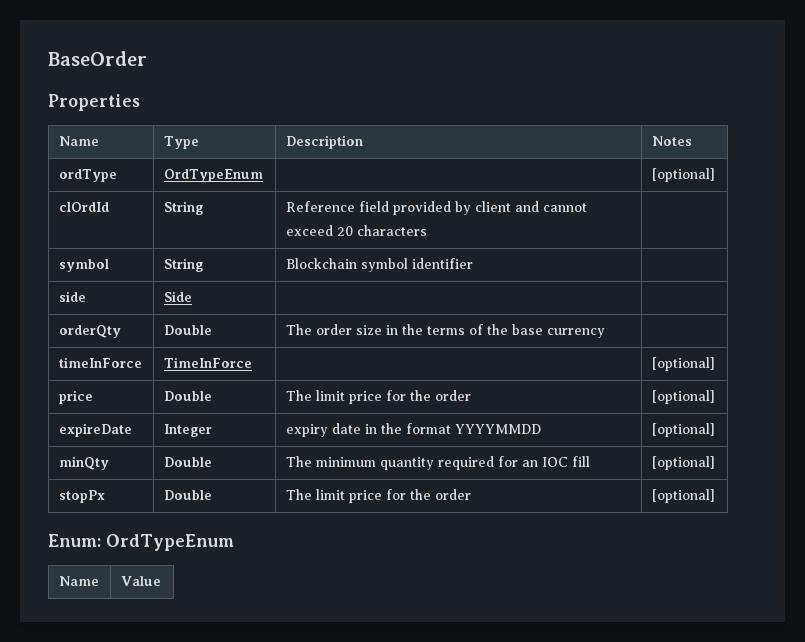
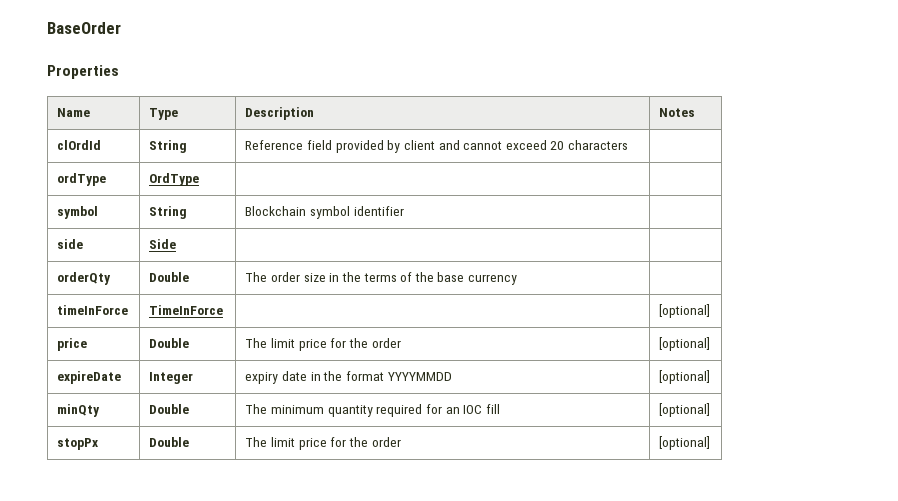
[58,169,117,182] [163,169,263,182] [651,168,715,182] // ordType | OrdTypeEnum | | [optional] -> (696, 112) none
(427, 230) none -> [57,173,107,186] [149,173,200,186] // ordType | OrdType | |
[48,534,234,551] [58,576,99,586] [120,576,161,586] // Enum: OrdTypeEnum // Name | Value -> (711, 443) none

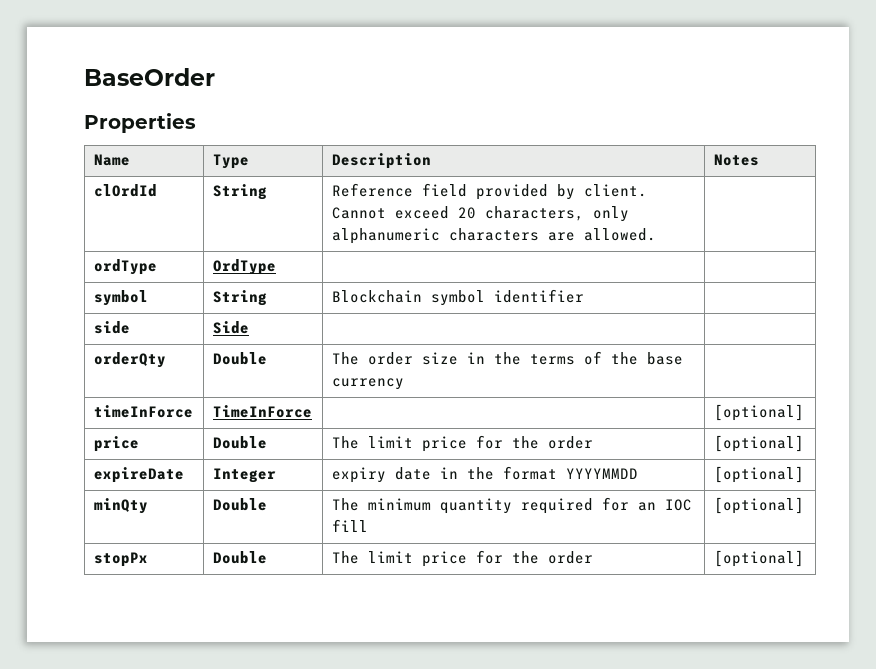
[403,140,565,150] client and cannot exceed 20 -> [583,184,647,197] [331,206,629,222] [331,228,440,244] client. Cannot exceed 20 characters, only alphanumeric
(629, 145) none -> [547,228,656,241] are allowed.

